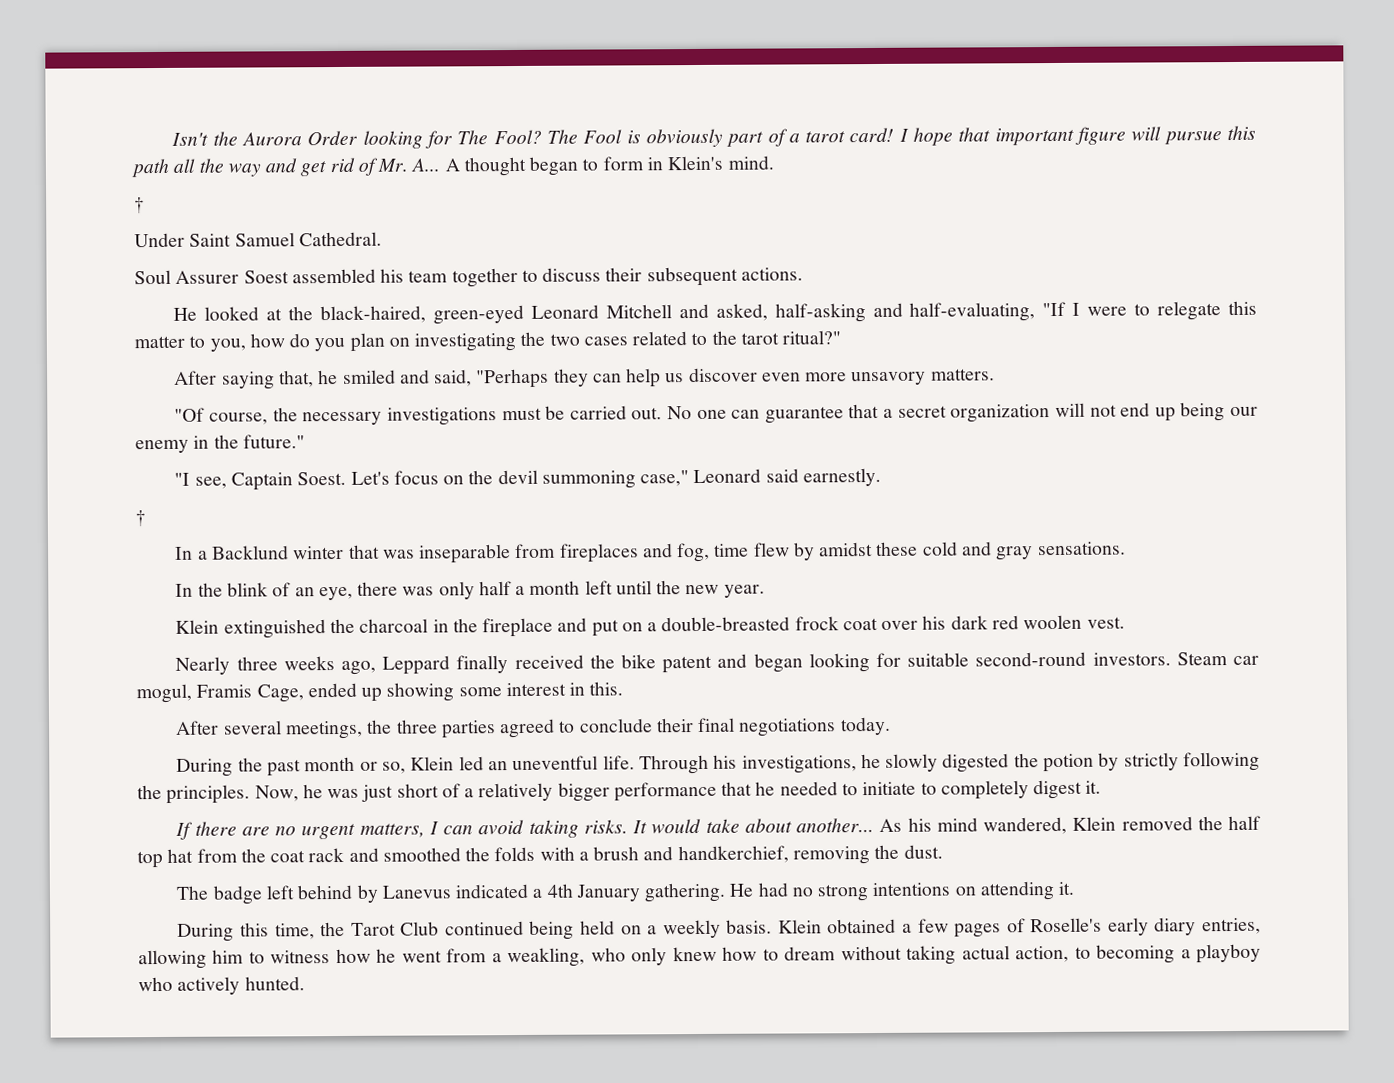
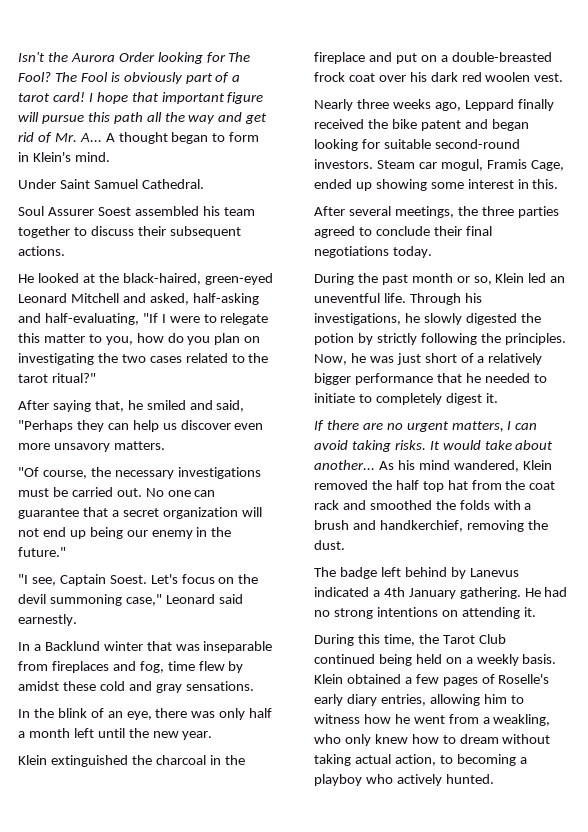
[134,197,145,215] // † -> (110, 157) none
[135,510,146,528] // † -> (77, 620) none

